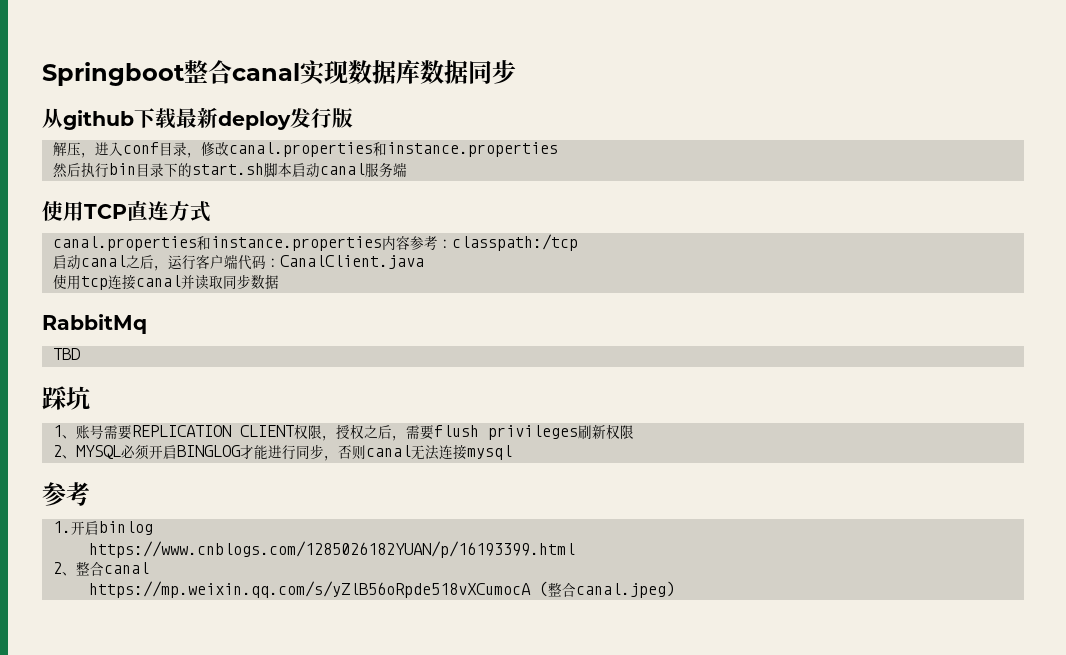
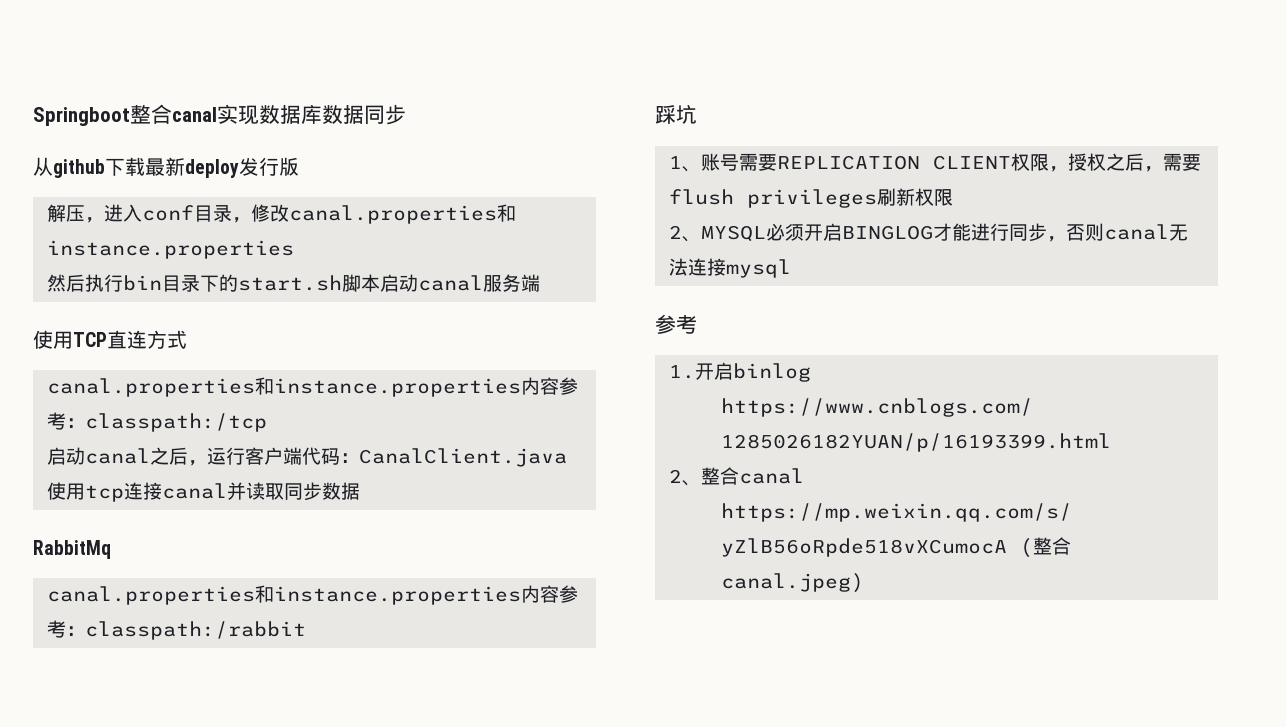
[52,348,80,360] TBD -> [46,585,578,605] [46,620,306,640] canal.properties和instance.properties内容参考：classpath:/rabbit

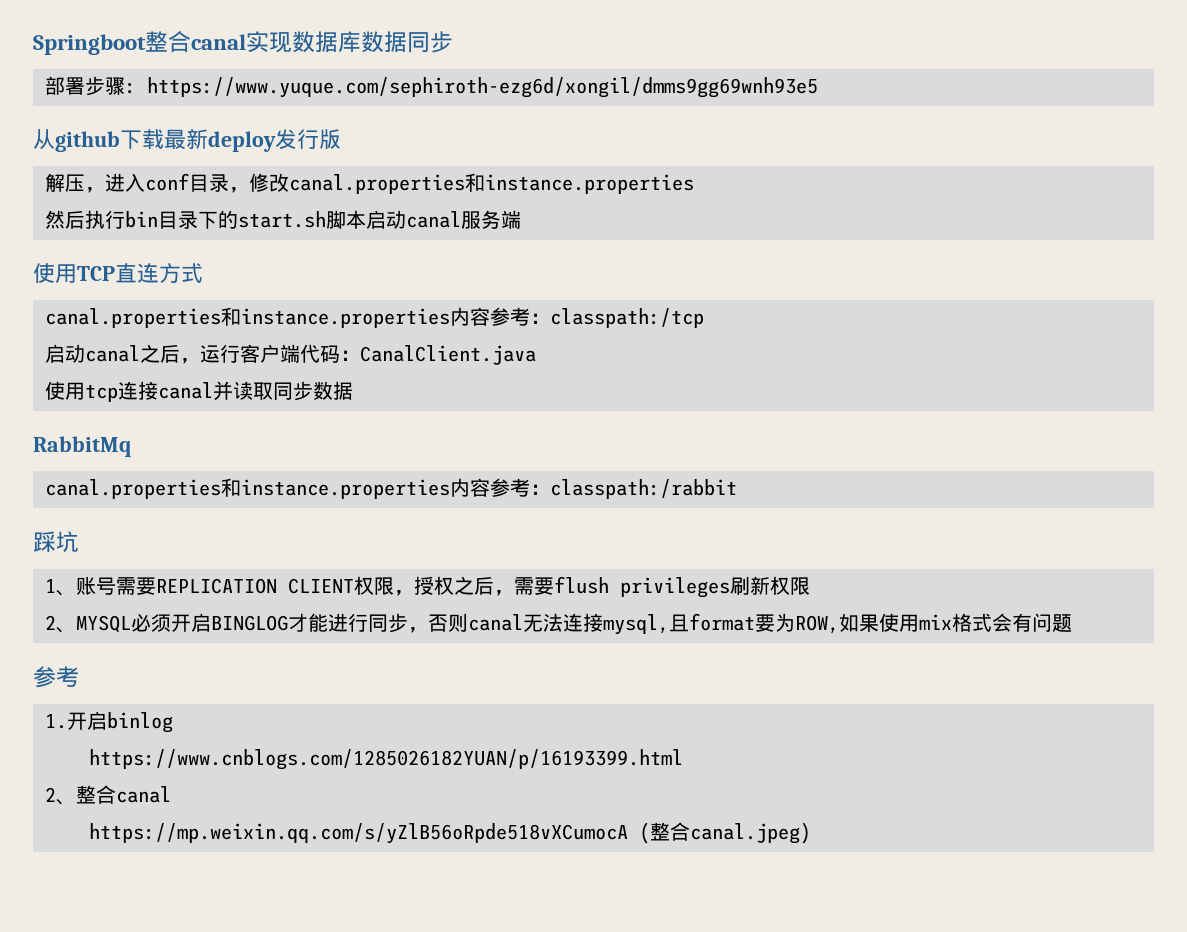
(406, 114) none -> [45,76,819,98] // 部署步骤: https://www.yuque.com/sephiroth-ezg6d/xongil/dmms9gg69wnh93e5
[725,259,791,278] mysql -> [603,613,1073,635] mysql,且format要为ROW,如果使用mix格式会有问题

